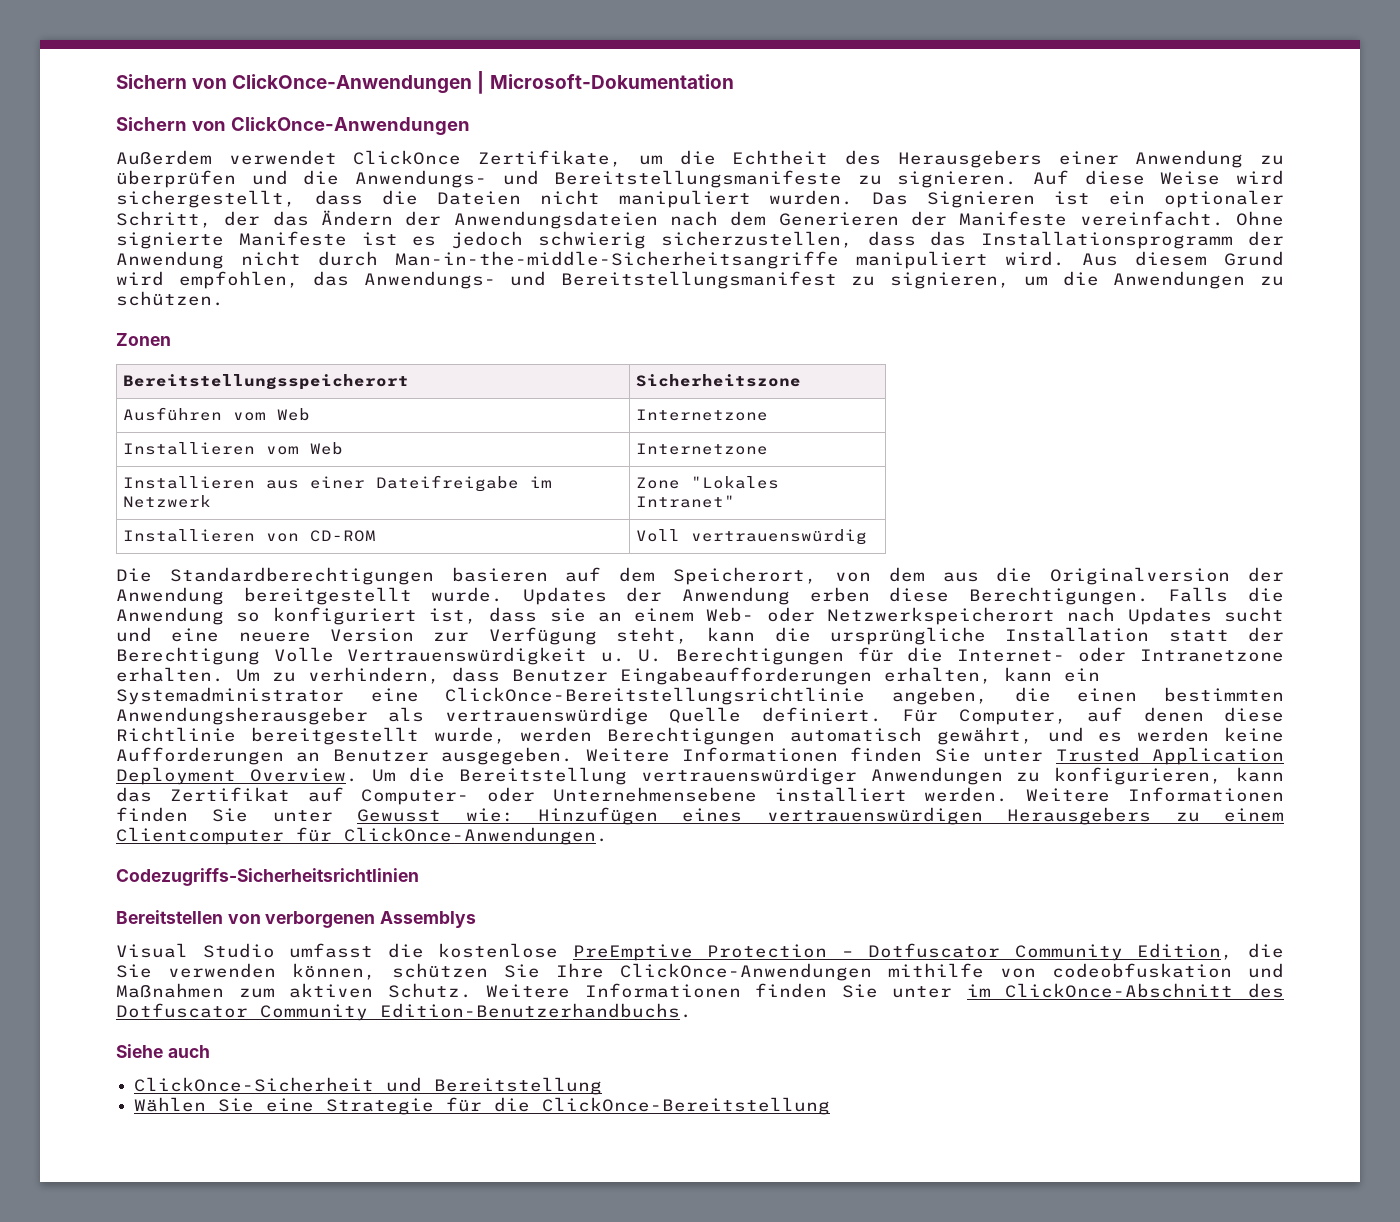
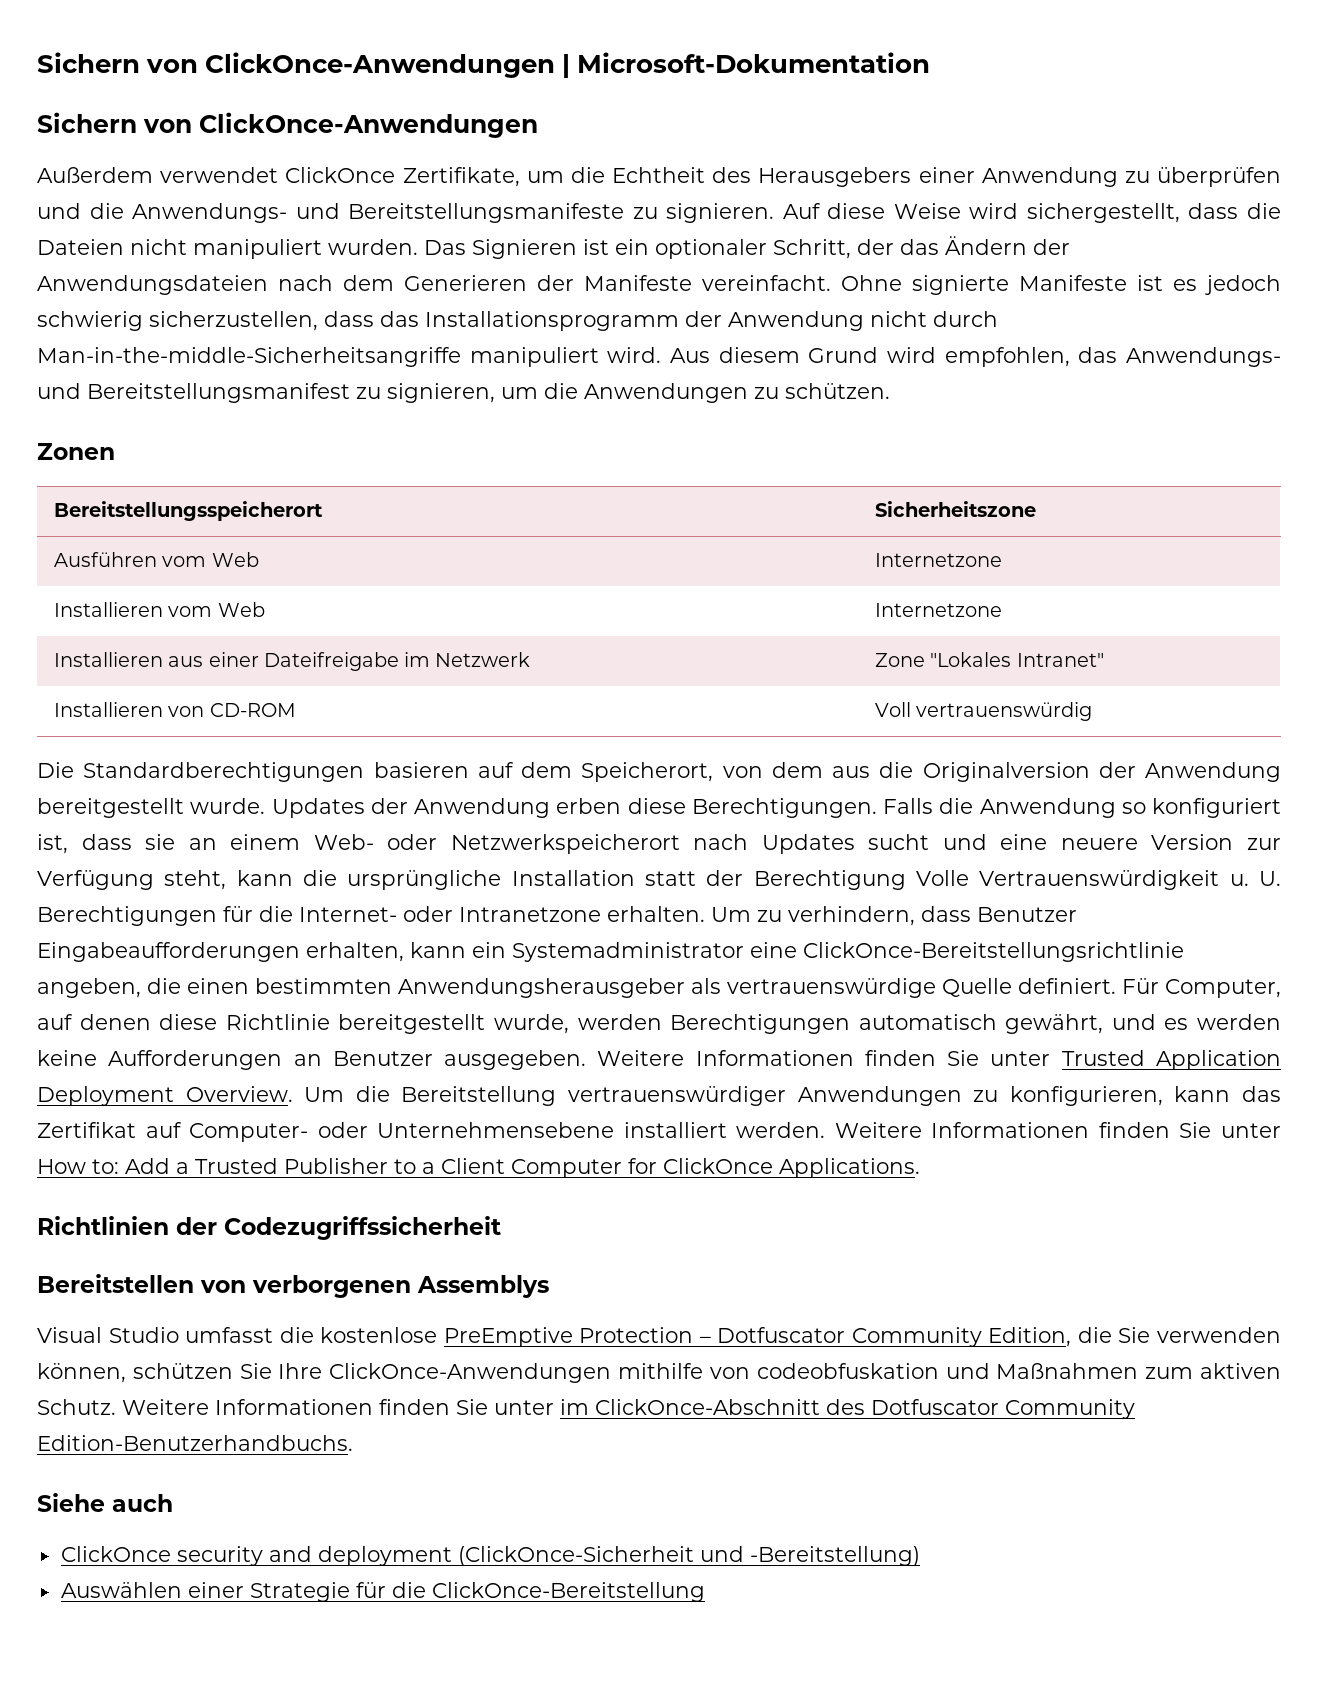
[357,807,1284,825] [116,827,608,845] [116,868,419,886] Gewusst wie: Hinzufügen eines vertrauenswürdigen Herausgebers zu einem Clientcomputer für ClickOnce-Anwendungen. // Codezugriffs-Sicherheitsrichtlinien -> [37,1158,920,1178] [37,1216,501,1240] How to: Add a Trusted Publisher to a Client Computer for ClickOnce Applications. // Richtlinien der Codezugriffssicherheit
[134,1077,603,1095] [134,1097,315,1112] ClickOnce-Sicherheit und Bereitstellung // Wählen Sie eine -> [60,1546,920,1566] [60,1582,244,1598] ClickOnce security and deployment (ClickOnce-Sicherheit und -Bereitstellung) // Auswählen einer

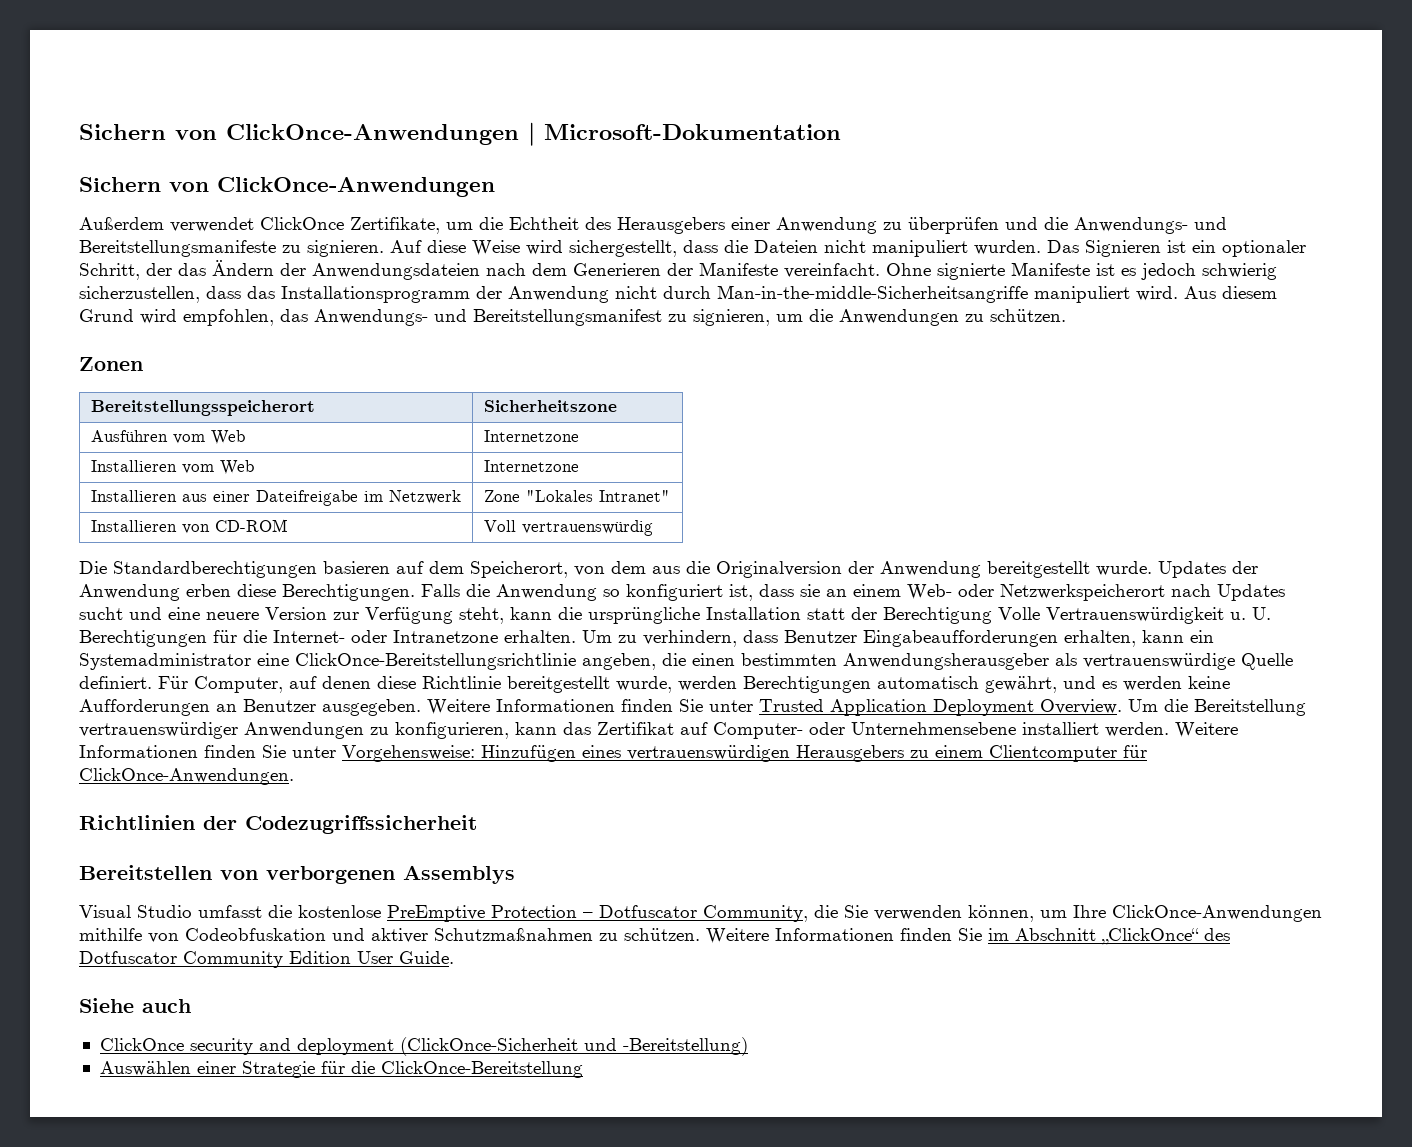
[37,1158,920,1178] How to: Add a Trusted Publisher to a Client Computer for ClickOnce Applications. -> [342,745,1147,762] [79,768,294,785] Vorgehensweise: Hinzufügen eines vertrauenswürdigen Herausgebers zu einem Clientcomputer für ClickOnce-Anwendungen.
[851,1327,1072,1347] Community Edition, -> [703,905,808,922] Community,
[132,1363,272,1379] schützen Sie -> [1040,910,1067,918] um
[756,1363,1281,1379] [37,1399,1135,1419] [37,1435,353,1451] codeobfuskation und Maßnahmen zum aktiven Schutz. Weitere Informationen finden Sie unter im ClickOnce-Abschnitt des Dotfuscator Community Edition-Benutzerhandbuchs. -> [185,928,1230,945] [79,951,454,968] Codeobfuskation und aktiver Schutzmaßnahmen zu schützen. Weitere Informationen finden Sie im Abschnitt „ClickOnce“ des Dotfuscator Community Edition User Guide.

